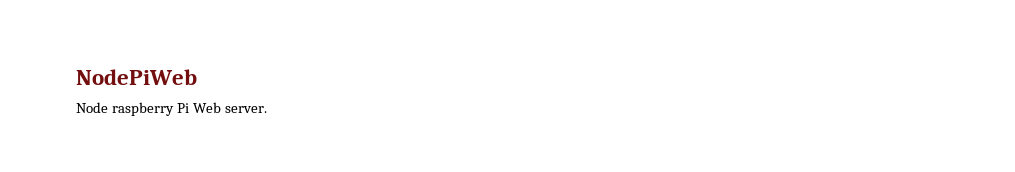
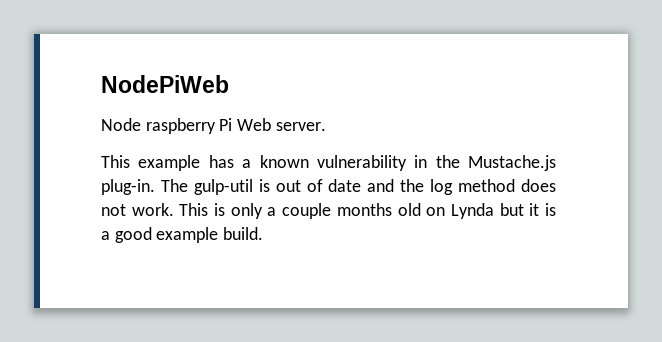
(267, 109) none -> [101,155,556,171] [101,179,557,195] [101,203,556,219] [101,227,264,243] // This example has a known vulnerability in the Mustache.js plug-in. The gulp-util is out of date and the log method does not work. This is only a couple months old on Lynda but it is a good example build.

